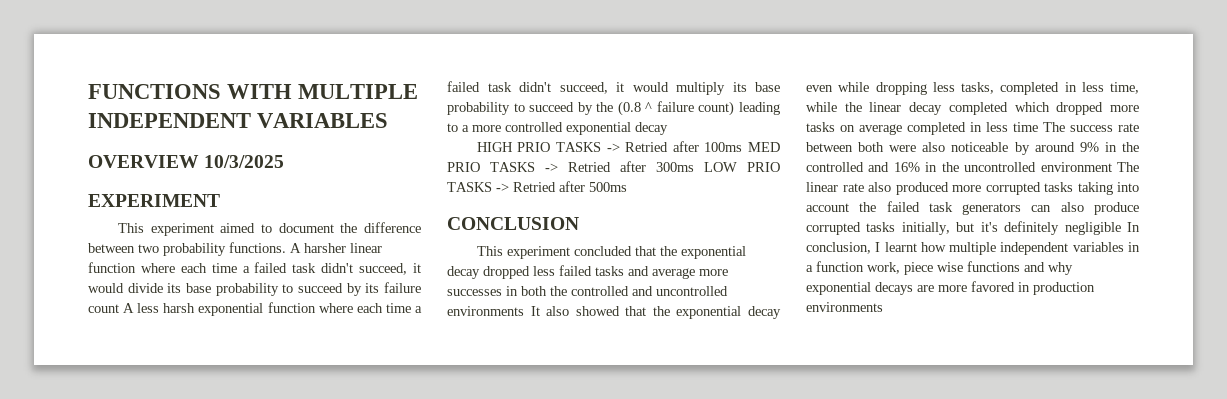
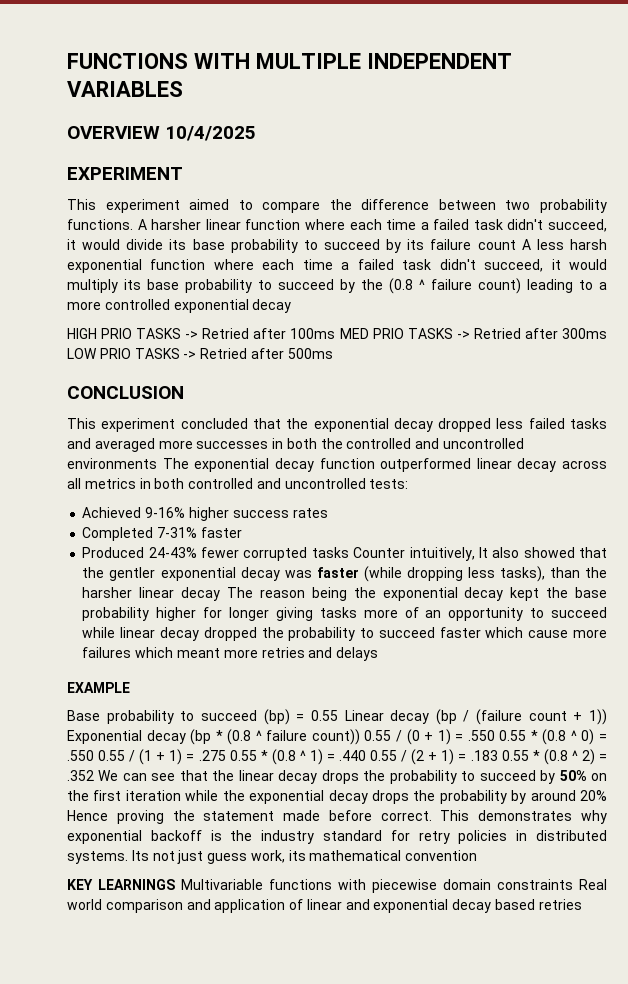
[204,155,285,168] 10/3/2025 -> [165,126,257,141] 10/4/2025
[278,223,334,233] document -> [262,201,321,213] compare
[652,268,695,279] average -> [94,438,155,452] averaged
(524, 311) none -> [162,458,607,472] [67,478,409,489] [82,507,328,521] [82,527,242,541] [82,547,475,561] The exponential decay function outperformed linear decay across all metrics in both controlled and uncontrolled tests: // Achieved 9-16% higher success rates // Completed 7-31% faster // Produced 24-43% fewer corrupted tasks Counter intuitively,
[676,306,781,319] [806,82,1139,95] [806,102,1139,115] [806,122,1139,135] [806,142,1139,155] [806,162,1139,172] [806,182,1139,195] [806,201,1139,215] [806,221,1140,235] [806,242,1140,255] [806,261,1073,275] [806,281,1095,295] [806,302,883,312] exponential decay even while dropping less tasks, completed in less time, while the linear decay completed which dropped more tasks on average completed in less time The success rate between both were also noticeable by around 9% in the controlled and 16% in the uncontrolled environment The linear rate also produced more corrupted tasks taking into account the failed task generators can also produce corrupted tasks initially, but it's definitely negligible In conclusion, I learnt how multiple independent variables in a function work, piece wise functions and why exponential decays are more favored in production environments -> [109,566,607,582] [82,587,607,601] [82,607,607,621] [82,627,607,641] [82,647,379,661] [67,682,130,693] [67,709,608,725] [67,729,608,745] [67,749,607,765] [67,770,607,784] [67,790,608,804] [67,810,607,824] [67,830,608,844] [67,850,478,864] [67,879,607,893] [67,899,582,913] gentler exponential decay was faster (while dropping less tasks), than the harsher linear decay The reason being the exponential decay kept the base probability higher for longer giving tasks more of an opportunity to succeed while linear decay dropped the probability to succeed faster which cause more failures which meant more retries and delays // EXAMPLE // Base probability to succeed (bp) = 0.55 Linear decay (bp / (failure count + 1)) Exponential decay (bp * (0.8 ^ failure count)) 0.55 / (0 + 1) = .550 0.55 * (0.8 ^ 0) = .550 0.55 / (1 + 1) = .275 0.55 * (0.8 ^ 1) = .440 0.55 / (2 + 1) = .183 0.55 * (0.8 ^ 2) = .352 We can see that the linear decay drops the probability to succeed by 50% on the first iteration while the exponential decay drops the probability by around 20% Hence proving the statement made before correct. This demonstrates why exponential backoff is the industry standard for retry policies in distributed systems. Its not just guess work, its mathematical convention // KEY LEARNINGS Multivariable functions with piecewise domain constraints Real world comparison and application of linear and exponential decay based retries

